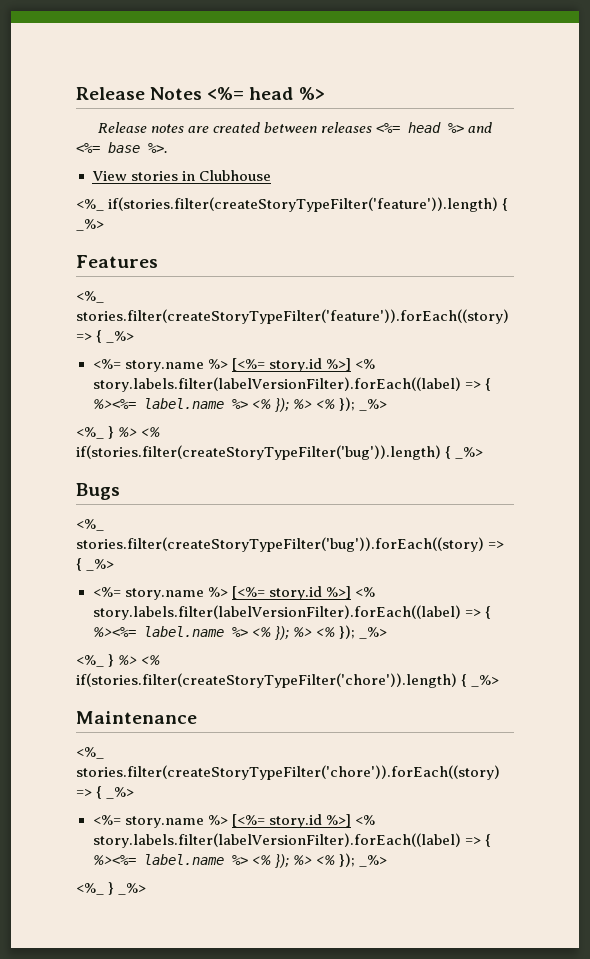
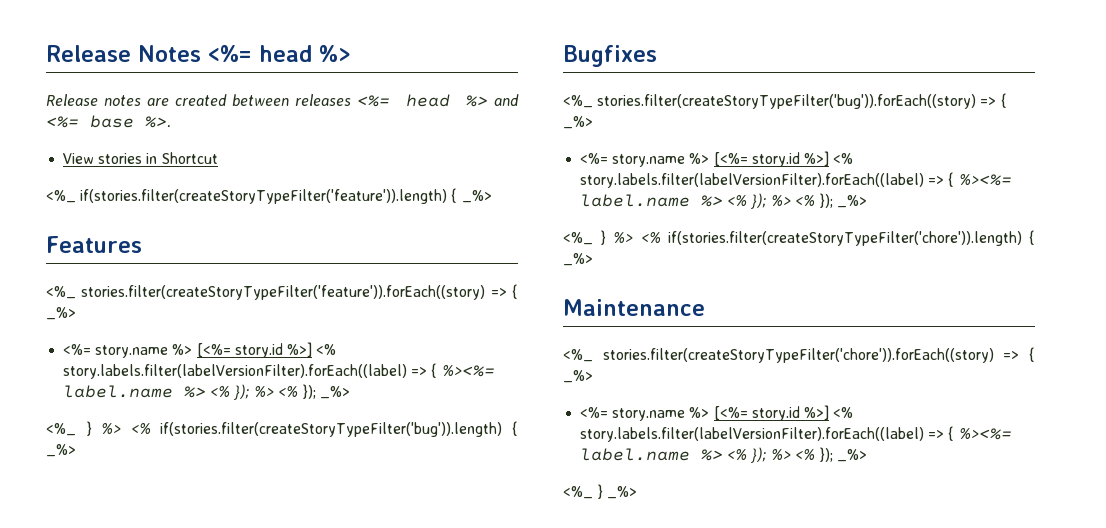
[198,170,271,181] Clubhouse -> [161,152,218,164] Shortcut
[76,483,120,500] Bugs -> [563,45,657,67] Bugfixes

